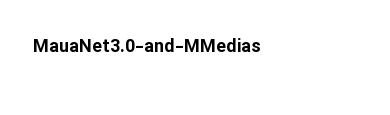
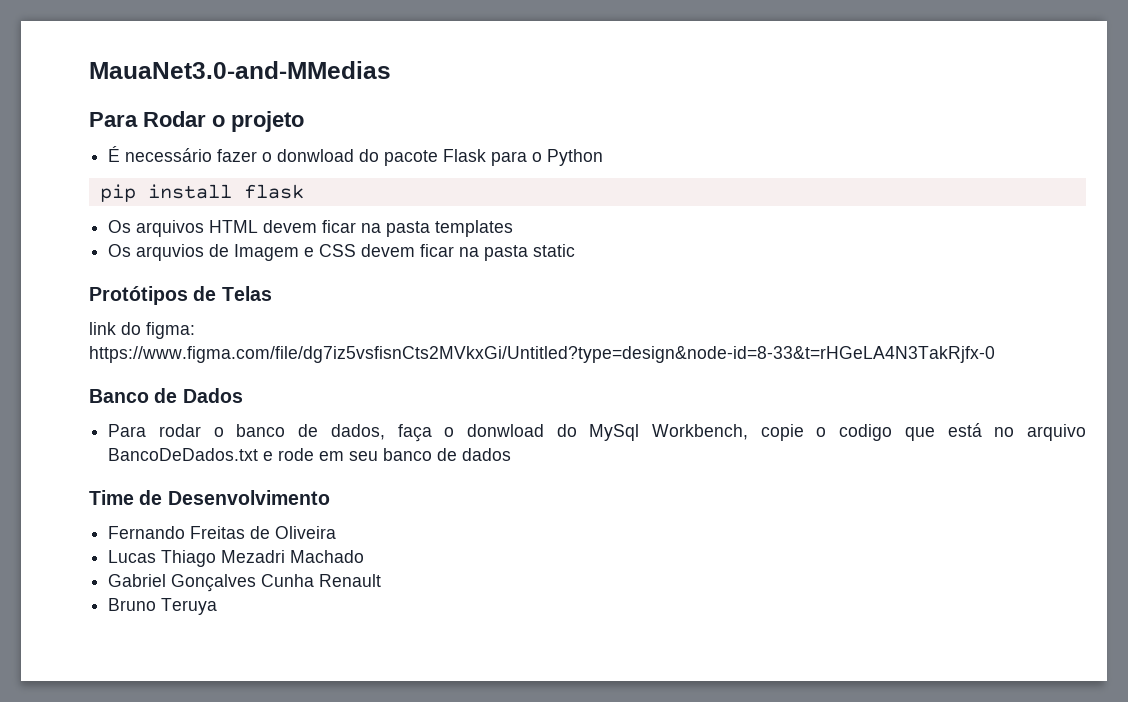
(261, 45) none -> [89,111,304,132] [108,146,604,166] [99,184,304,202] [108,220,514,237] [108,244,576,261] [89,286,272,305] [89,322,195,339] [89,346,995,363] [89,388,243,403] [108,423,1087,442] [108,448,512,461] [89,490,330,505] [108,526,337,539] [108,550,365,567] [108,574,382,592] [108,598,218,615] // Para Rodar o projeto // É necessário fazer o donwload do pacote Flask para o Python // pip install flask // Os arquivos HTML devem ficar na pasta templates // Os arquvios de Imagem e CSS devem ficar na pasta static // Protótipos de Telas // link do figma: https://www.figma.com/file/dg7iz5vsfisnCts2MVkxGi/Untitled?type=design&node-id=8-33&t=rHGeLA4N3TakRjfx-0 // Banco de Dados // Para rodar o banco de dados, faça o donwload do MySql Workbench, copie o codigo que está no arquivo BancoDeDados.txt e rode em seu banco de dados // Time de Desenvolvimento // Fernando Freitas de Oliveira // Lucas Thiago Mezadri Machado // Gabriel Gonçalves Cunha Renault // Bruno Teruya

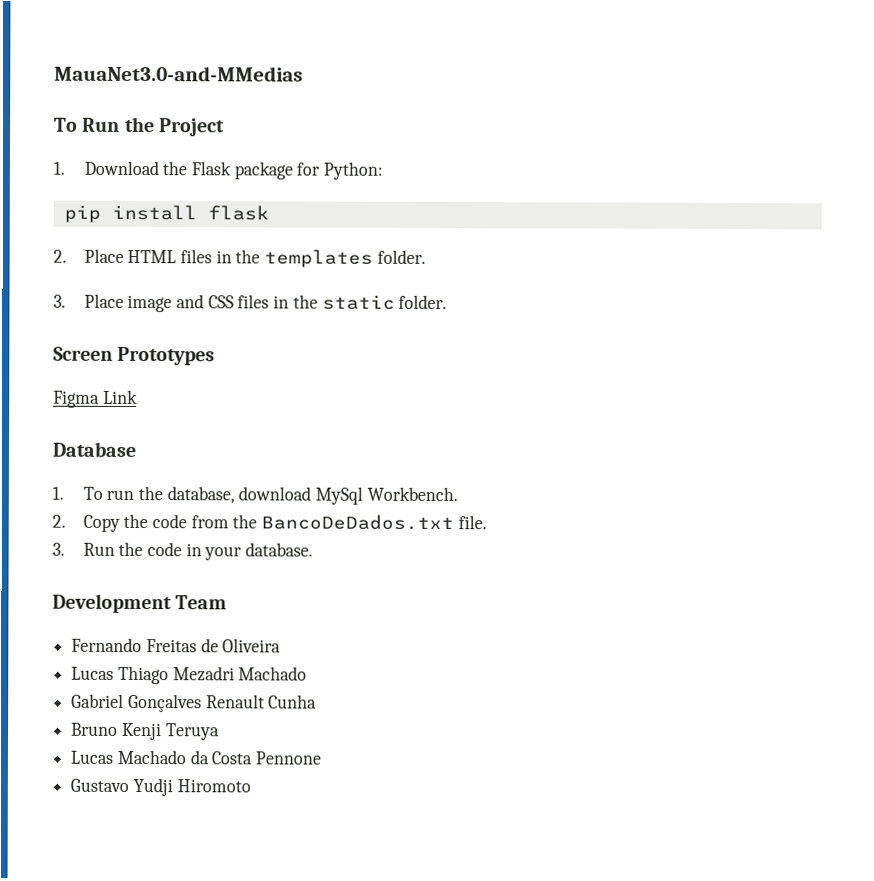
[89,111,304,132] [108,146,604,166] [99,184,304,202] [108,220,514,237] [108,244,576,261] [89,286,272,305] [89,322,195,339] [89,346,995,363] [89,388,243,403] [108,423,1087,442] [108,448,512,461] [89,490,330,505] Para Rodar o projeto // É necessário fazer o donwload do pacote Flask para o Python // pip install flask // Os arquivos HTML devem ficar na pasta templates // Os arquvios de Imagem e CSS devem ficar na pasta static // Protótipos de Telas // link do figma: https://www.figma.com/file/dg7iz5vsfisnCts2MVkxGi/Untitled?type=design&node-id=8-33&t=rHGeLA4N3TakRjfx-0 // Banco de Dados // Para rodar o banco de dados, faça o donwload do MySql Workbench, copie o codigo que está no arquivo BancoDeDados.txt e rode em seu banco de dados // Time de Desenvolvimento -> [54,116,225,137] [53,160,384,180] [63,204,269,223] [53,248,426,268] [53,293,448,313] [53,346,216,366] [53,389,138,408] [52,441,136,458] [52,486,458,505] [52,513,487,532] [52,541,314,561] [52,593,228,614] To Run the Project // 1. Download the Flask package for Python: // pip install flask // 2. Place HTML files in the templates folder. // 3. Place image and CSS files in the static folder. // Screen Prototypes // Figma Link // Database // 1. To run the database, download MySql Workbench. // 2. Copy the code from the BancoDeDados.txt file. // 3. Run the code in your database. // Development Team
(257, 583) none -> [205,694,265,709] Renault
[319,574,382,587] Renault -> (318, 701) none
(157, 604) none -> [121,722,162,741] Kenji
(218, 606) none -> [70,749,322,765] [70,777,251,797] // Lucas Machado da Costa Pennone // Gustavo Yudji Hiromoto

